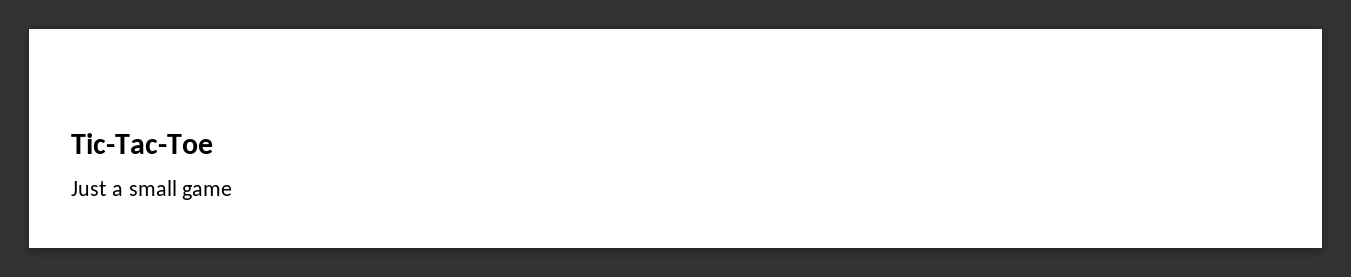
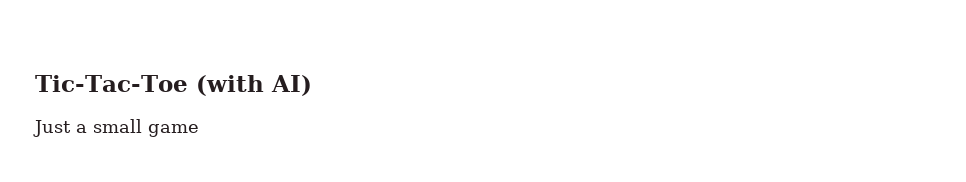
(213, 143) none -> [195,75,312,96] (with AI)

